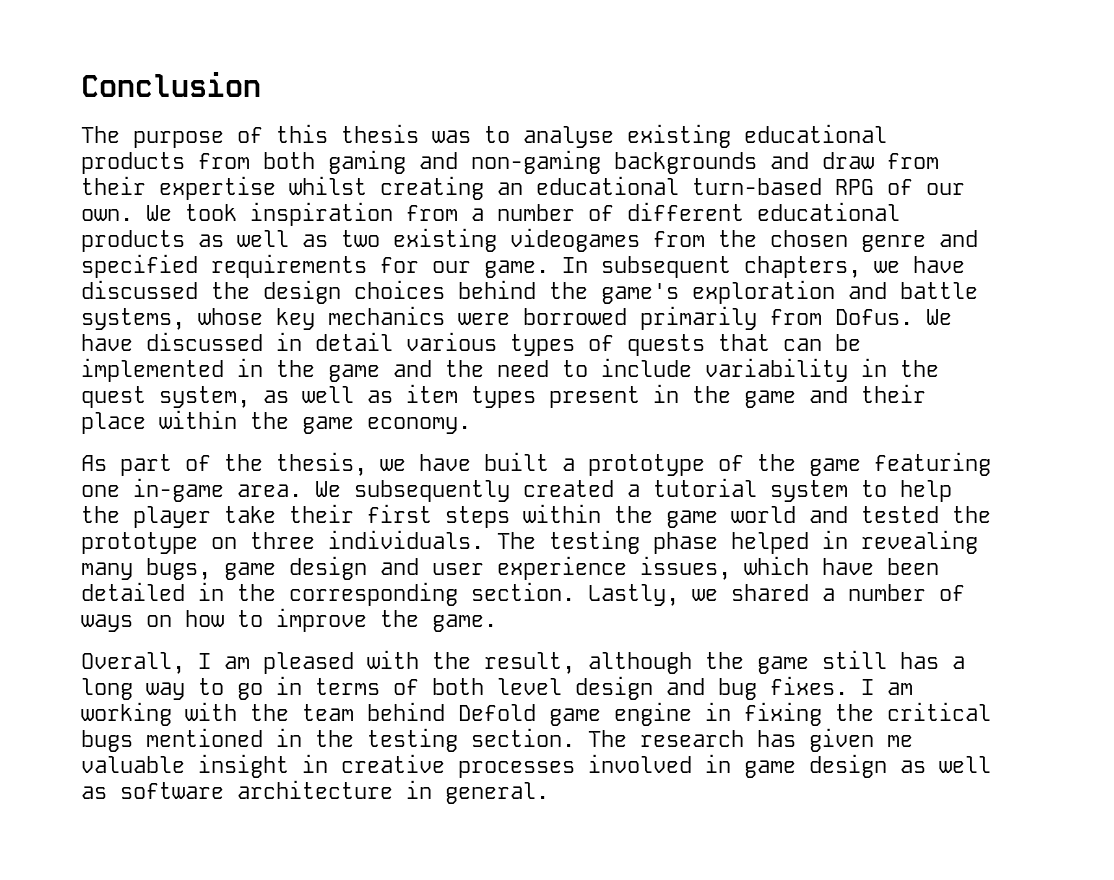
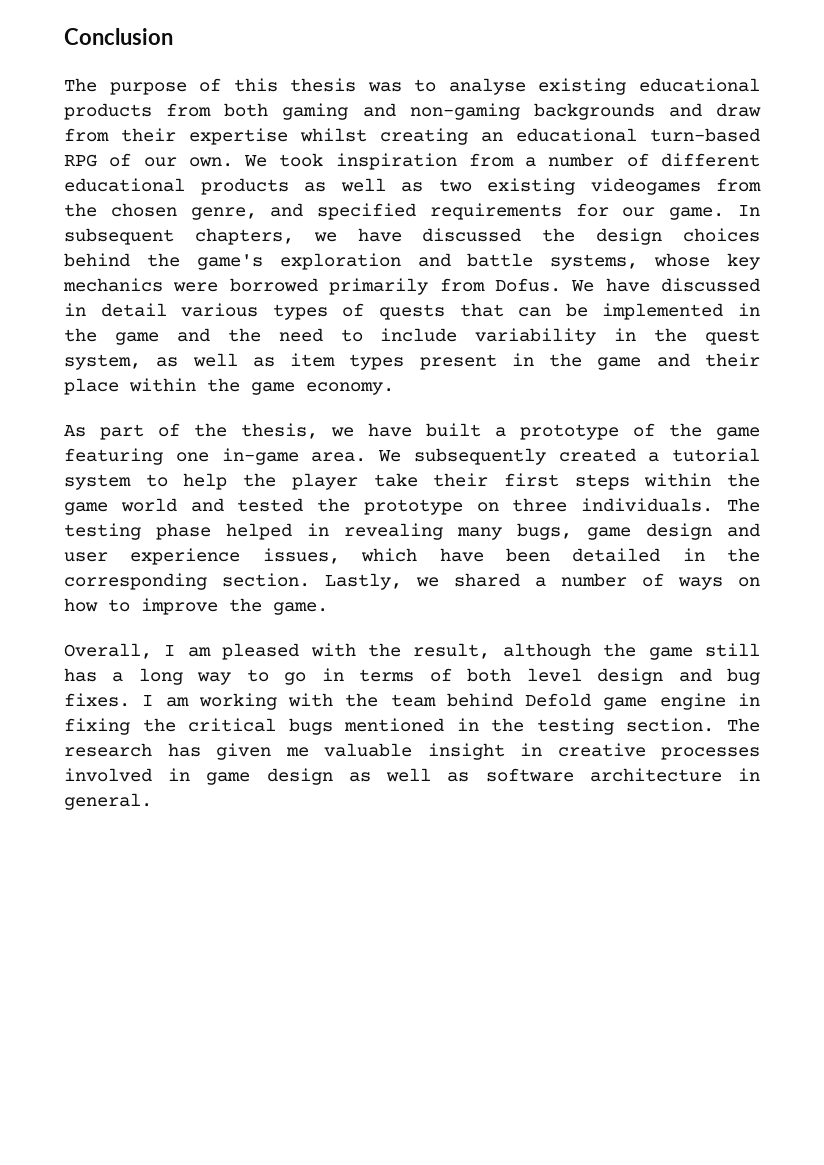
[861,235,926,252] genre -> [190,207,257,220] genre,

